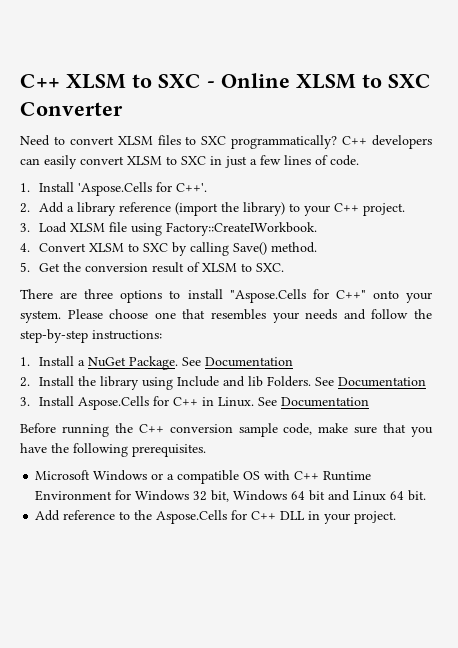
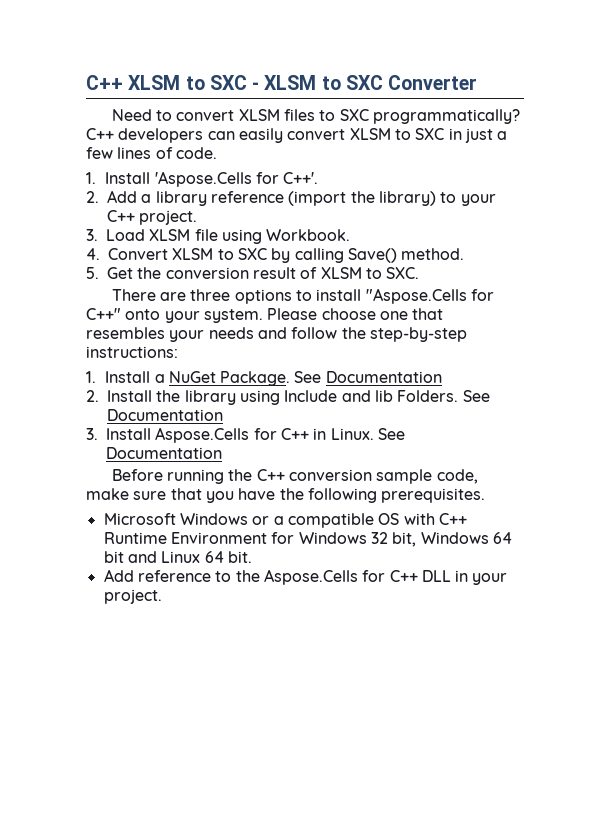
[221,73,290,88] Online -> (260, 86) none
[165,222,317,236] Factory::CreateIWorkbook. -> [266,229,351,241] Workbook.

